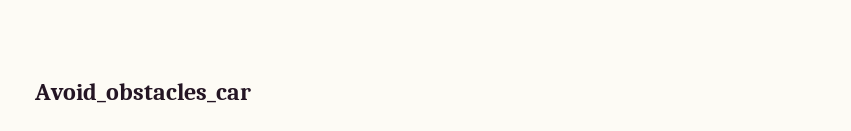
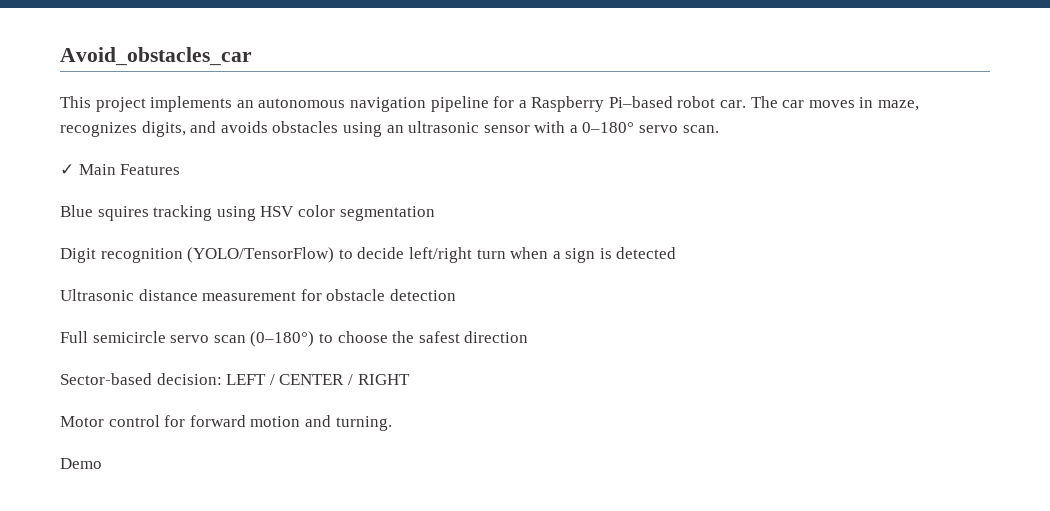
(251, 93) none -> [60,96,920,112] [60,121,719,137] [60,164,181,175] [60,205,435,221] [60,247,677,263] [60,289,456,301] [60,331,529,347] [60,373,410,385] [60,415,392,431] [60,458,102,469] // This project implements an autonomous navigation pipeline for a Raspberry Pi–based robot car. The car moves in maze, recognizes digits, and avoids obstacles using an ultrasonic sensor with a 0–180° servo scan. // ✓ Main Features // Blue squires tracking using HSV color segmentation // Digit recognition (YOLO/TensorFlow) to decide left/right turn when a sign is detected // Ultrasonic distance measurement for obstacle detection // Full semicircle servo scan (0–180°) to choose the safest direction // Sector-based decision: LEFT / CENTER / RIGHT // Motor control for forward motion and turning. // Demo

